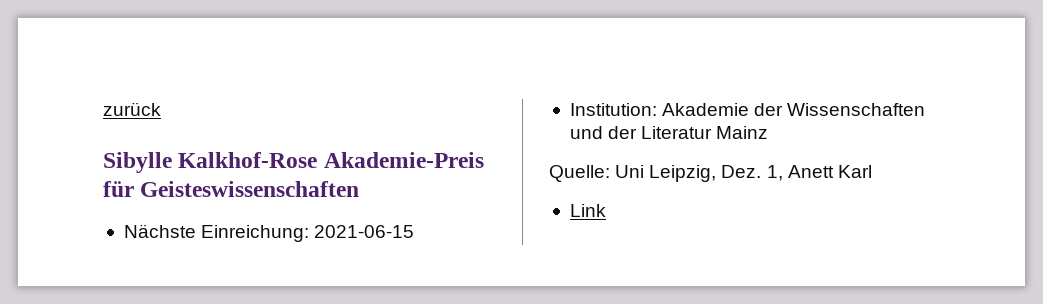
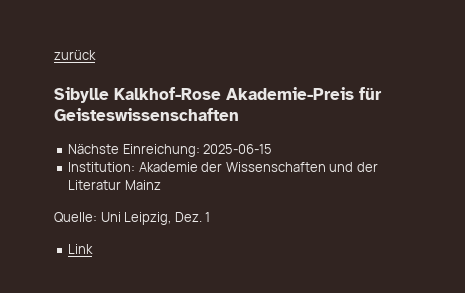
[314,225,415,238] 2021-06-15 -> [203,144,273,154] 2025-06-15
[766,165,872,181] 1, Anett Karl -> [205,212,211,222] 1

